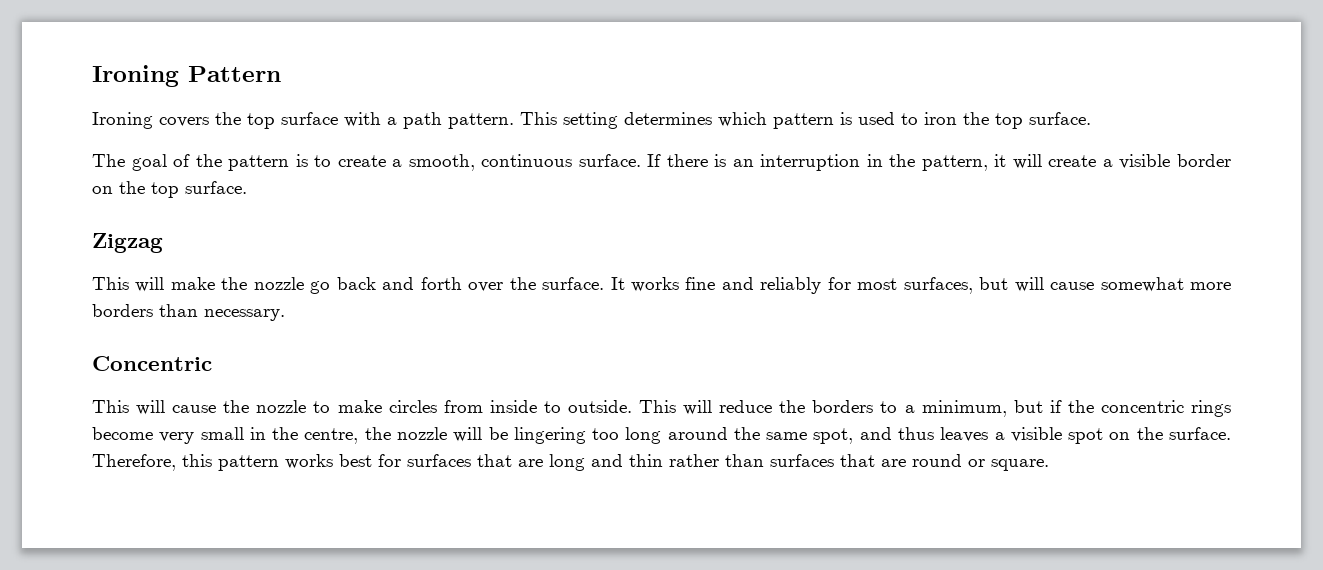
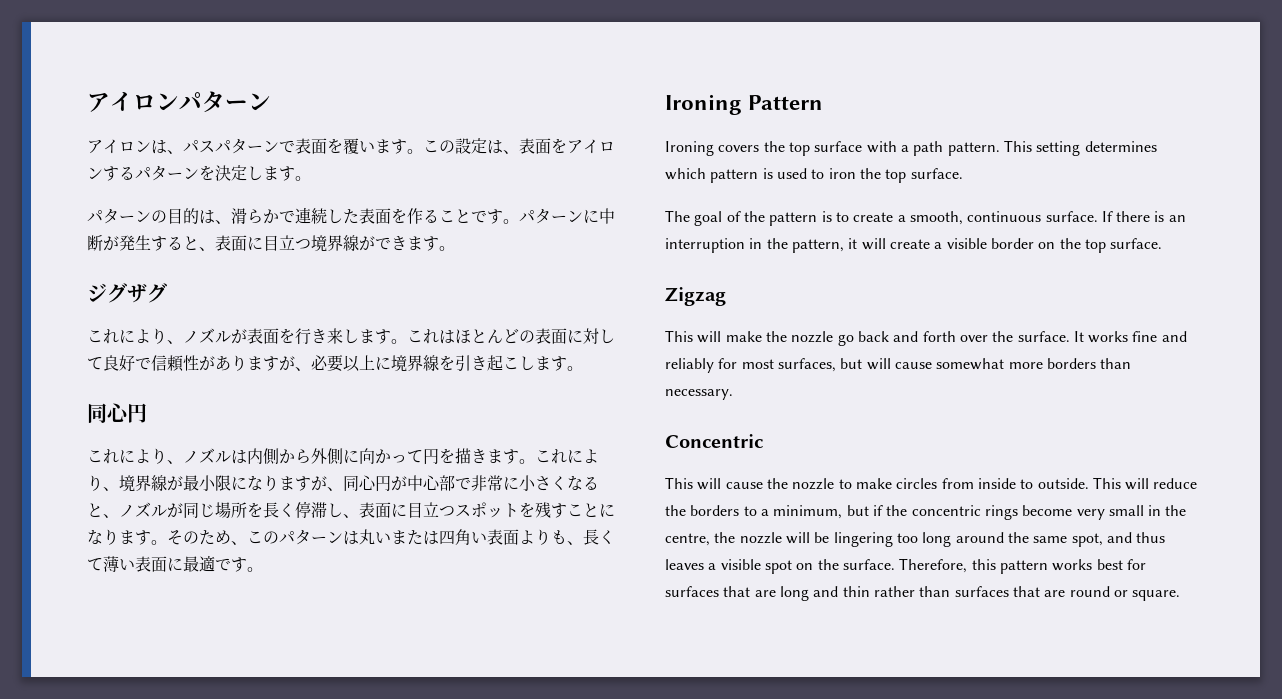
(92, 76) none -> [87,91,271,113] [87,138,615,154] [87,165,311,181] [87,207,615,224] [87,235,455,252] [87,283,167,303] [87,328,615,345] [87,355,583,372] [87,403,147,423] [87,448,599,465] [87,475,599,492] [87,501,615,518] [87,529,615,545] [87,555,263,572] アイロンパターン // アイロンは、パスパターンで表面を覆います。この設定は、表面をアイロンするパターンを決定します。 // パターンの目的は、滑らかで連続した表面を作ることです。パターンに中断が発生すると、表面に目立つ境界線ができます。 // ジグザグ // これにより、ノズルが表面を行き来します。これはほとんどの表面に対して良好で信頼性がありますが、必要以上に境界線を引き起こします。 // 同心円 // これにより、ノズルは内側から外側に向かって円を描きます。これにより、境界線が最小限になりますが、同心円が中心部で非常に小さくなると、ノズルが同じ場所を長く停滞し、表面に目立つスポットを残すことになります。そのため、このパターンは丸いまたは四角い表面よりも、長くて薄い表面に最適です。 //

